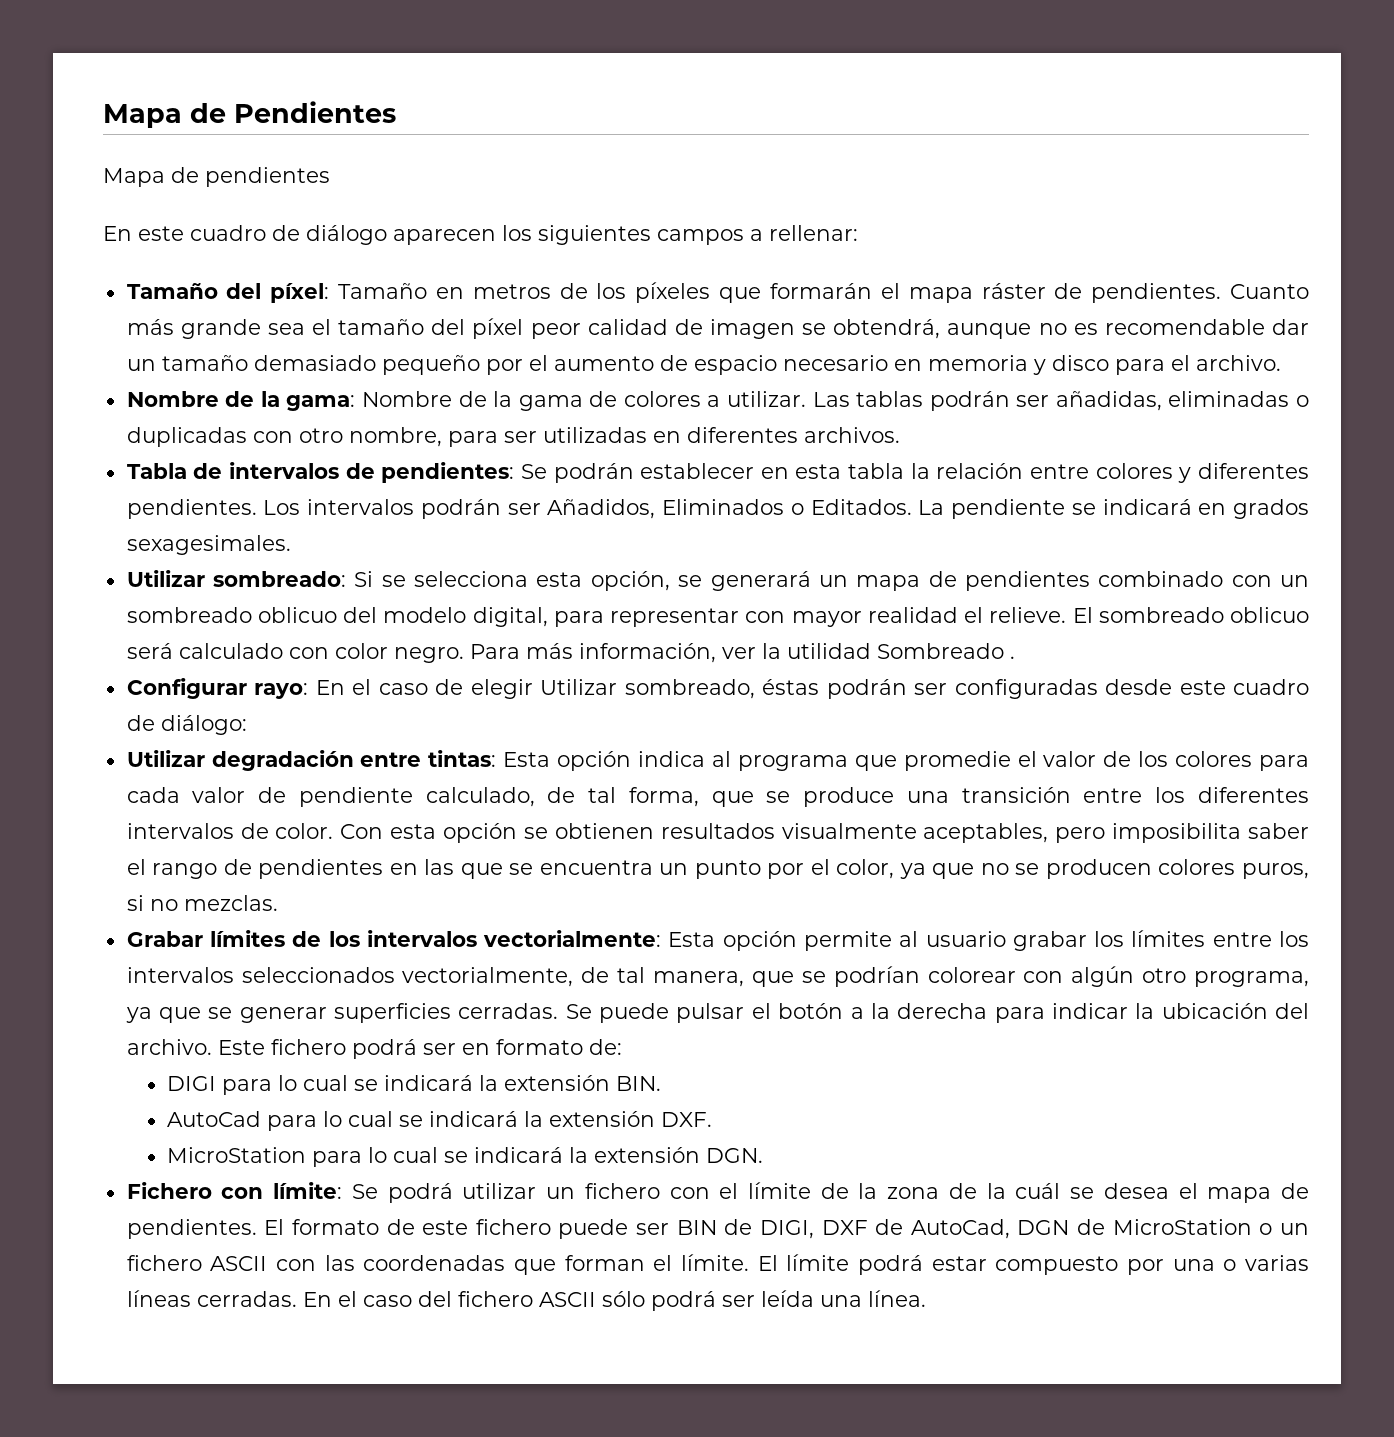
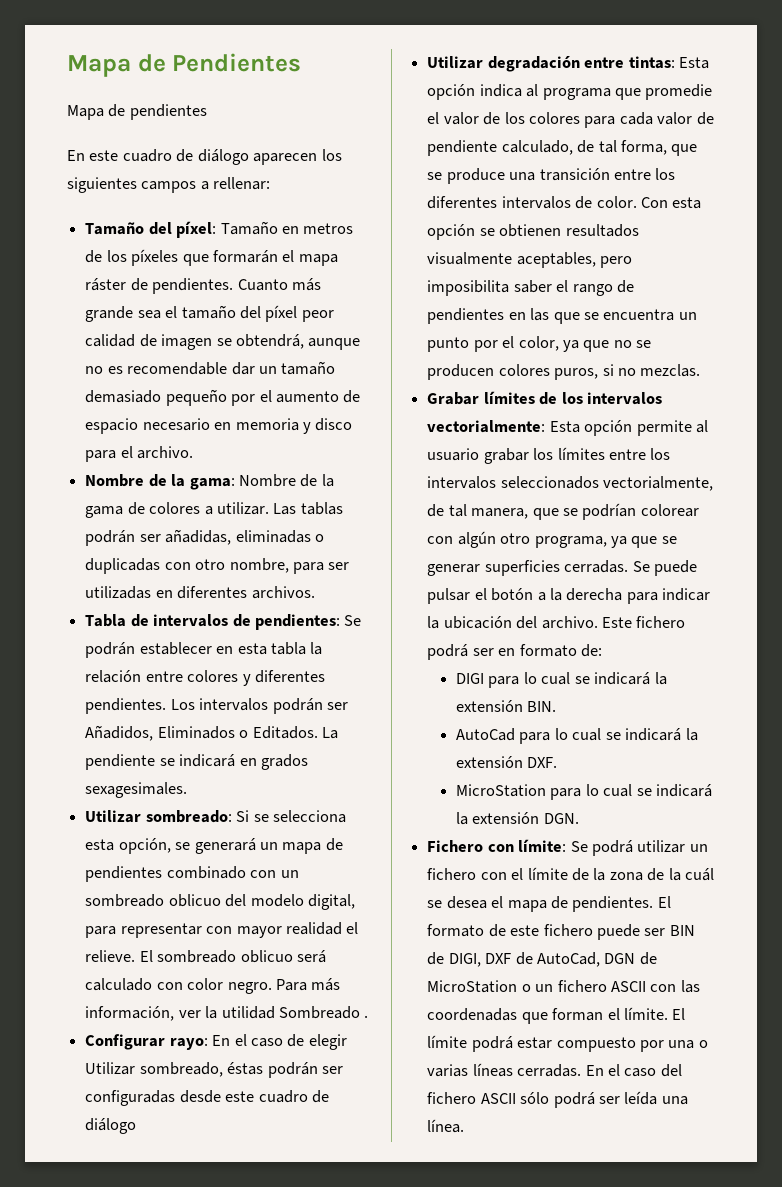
[160,715,247,735] diálogo: -> [85,1118,137,1134] diálogo

